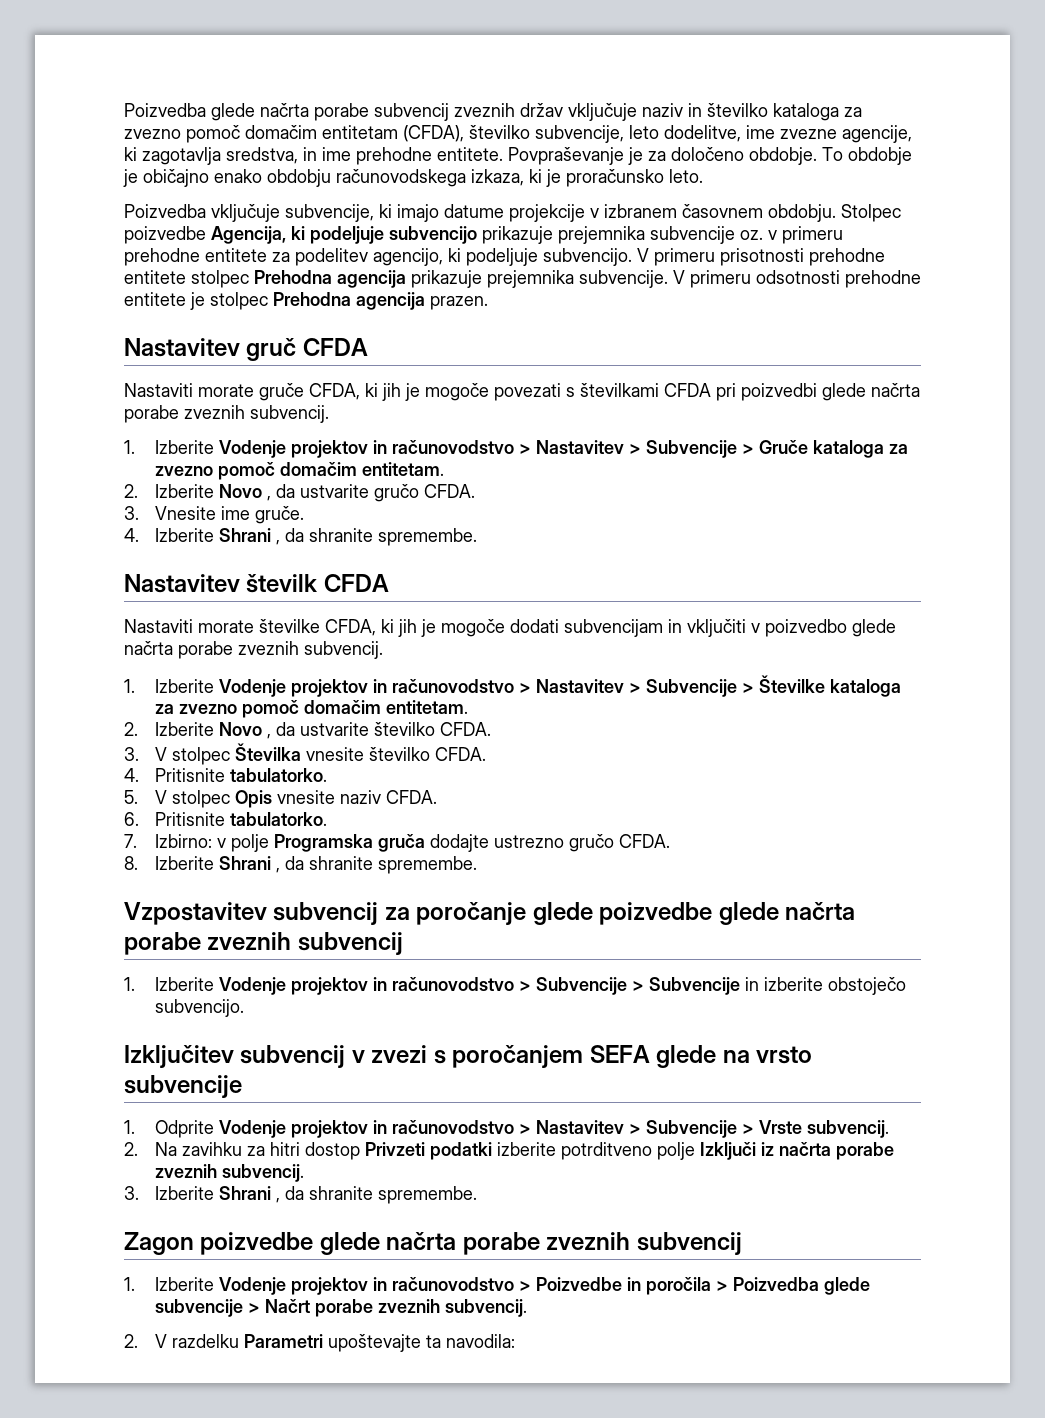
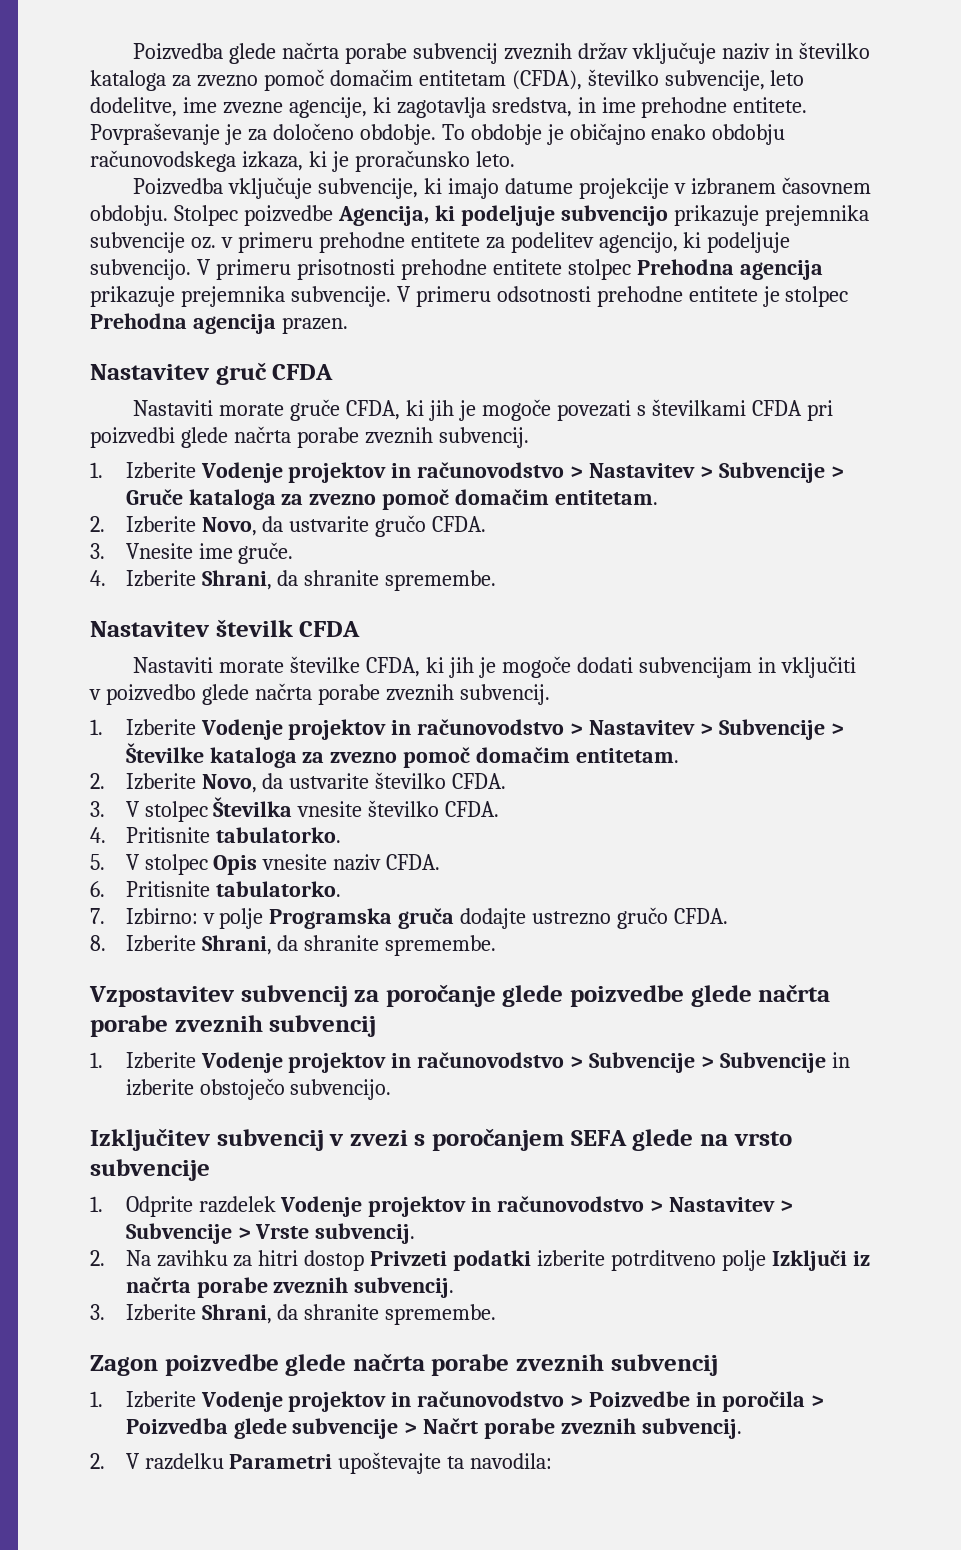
[218,484,271,501] Novo , -> [201,517,257,536] Novo,
[218,528,280,545] Shrani , -> [201,570,272,590] Shrani,
[218,722,271,739] Novo , -> [201,774,257,793] Novo,
[218,856,280,873] Shrani , -> [201,935,272,955] Shrani,
(214, 1129) none -> [198,1196,276,1213] razdelek
[218,1186,280,1203] Shrani , -> [201,1304,272,1324] Shrani,

